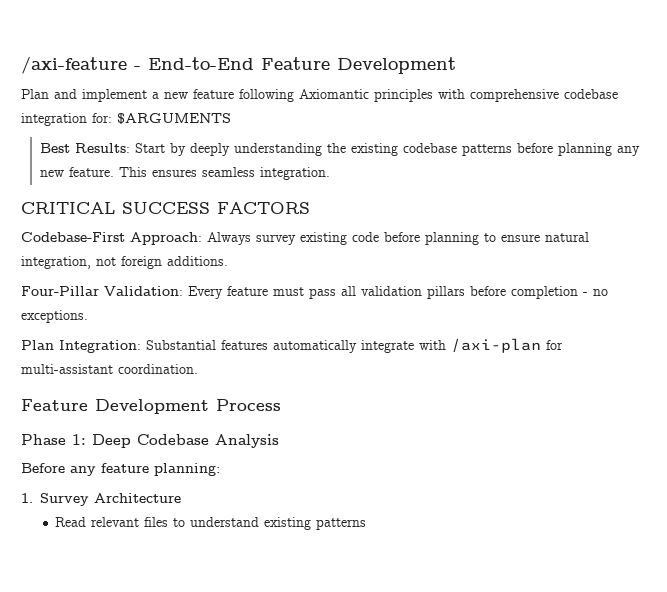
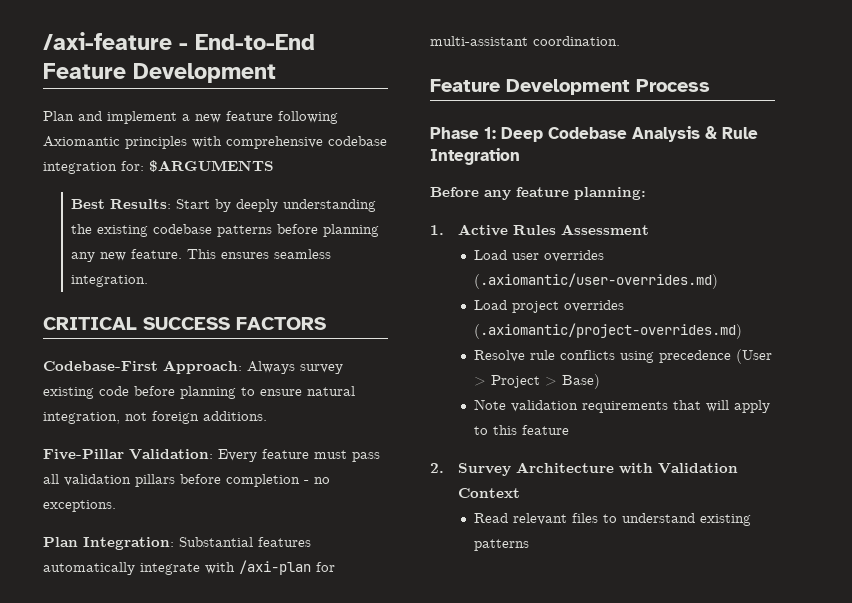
[21,286,99,296] Four-Pillar -> [43,449,124,460] Five-Pillar
(279, 441) none -> [705,126,758,139] [430,148,520,165] & Rule Integration
(33, 498) none -> [458,224,650,236] [474,250,605,262] [474,273,719,289] [474,300,625,313] [474,323,743,339] [474,349,773,364] [474,374,601,389] [474,399,771,413] [474,425,570,435] [430,463,444,473] Active Rules Assessment // Load user overrides (.axiomantic/user-overrides.md) // Load project overrides (.axiomantic/project-overrides.md) // Resolve rule conflicts using precedence (User > Project > Base) // Note validation requirements that will apply to this feature // 2.
(181, 498) none -> [619,463,739,474] [458,488,521,498] with Validation Context

